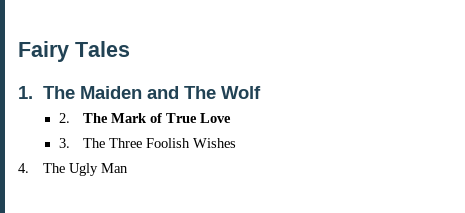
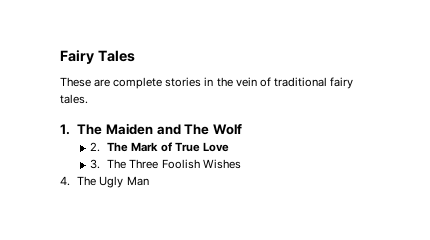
(130, 49) none -> [60,77,353,89] [60,94,88,104] // These are complete stories in the vein of traditional fairy tales.

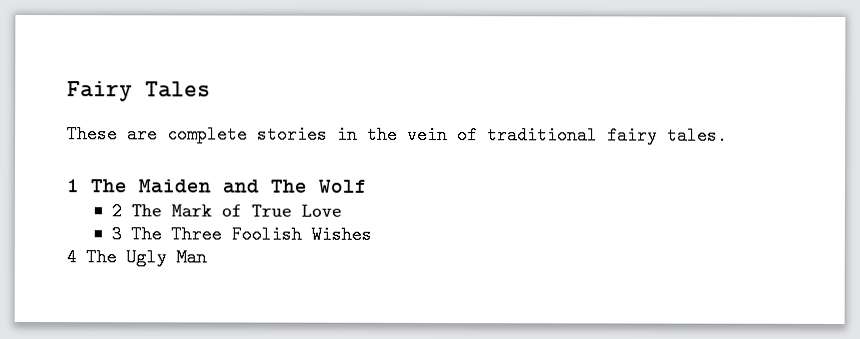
[60,124,70,135] 1. -> [66,179,79,193] 1
[89,142,100,152] 2. -> [110,202,122,221] 2
[89,159,100,169] 3. -> [110,225,122,244] 3
[60,176,70,186] 4. -> [66,248,77,267] 4

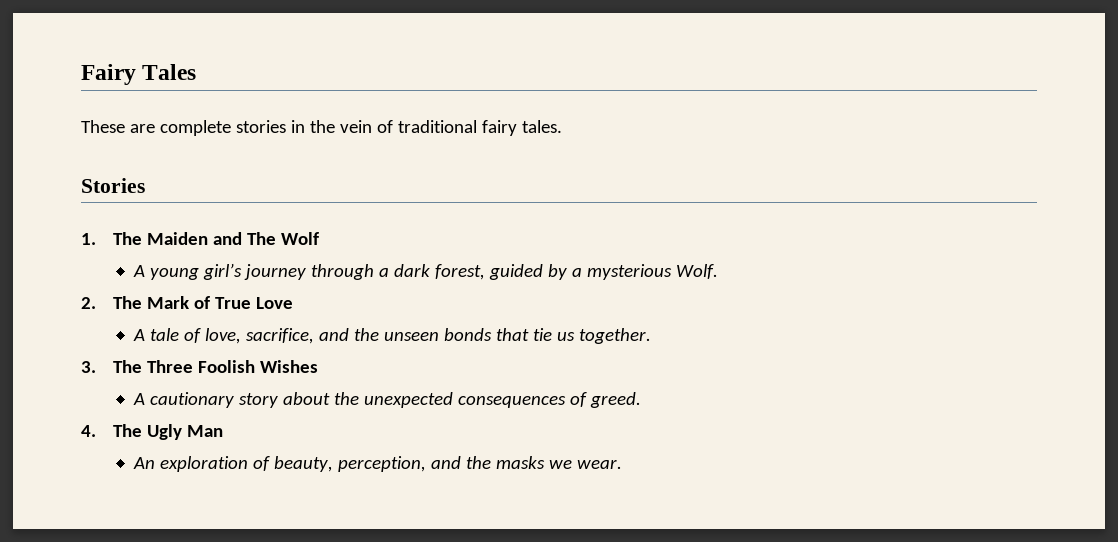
[66,179,79,193] 1 -> [81,178,145,193] [81,233,96,245] Stories // 1.
[110,202,122,221] 2 -> [132,263,718,280] [81,297,96,309] A young girl’s journey through a dark forest, guided by a mysterious Wolf. // 2.
[110,225,372,244] [66,248,207,267] 3 The Three Foolish Wishes // 4 The Ugly Man -> [132,328,651,344] [81,360,319,373] [132,392,641,408] [81,424,224,440] [132,456,622,472] A tale of love, sacrifice, and the unseen bonds that tie us together. // 3. The Three Foolish Wishes // A cautionary story about the unexpected consequences of greed. // 4. The Ugly Man // An exploration of beauty, perception, and the masks we wear.

